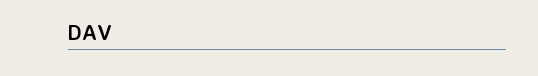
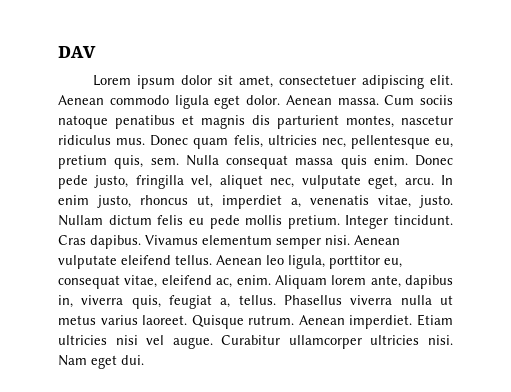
(112, 32) none -> [93,75,453,89] [58,95,453,109] [58,115,453,129] [58,135,453,149] [58,155,453,169] [58,175,454,189] [58,195,453,209] [58,215,453,229] [58,235,400,249] [58,255,402,269] [58,275,453,289] [58,295,453,309] [58,314,453,329] [58,335,453,349] [58,355,144,369] // Lorem ipsum dolor sit amet, consectetuer adipiscing elit. Aenean commodo ligula eget dolor. Aenean massa. Cum sociis natoque penatibus et magnis dis parturient montes, nascetur ridiculus mus. Donec quam felis, ultricies nec, pellentesque eu, pretium quis, sem. Nulla consequat massa quis enim. Donec pede justo, fringilla vel, aliquet nec, vulputate eget, arcu. In enim justo, rhoncus ut, imperdiet a, venenatis vitae, justo. Nullam dictum felis eu pede mollis pretium. Integer tincidunt. Cras dapibus. Vivamus elementum semper nisi. Aenean vulputate eleifend tellus. Aenean leo ligula, porttitor eu, consequat vitae, eleifend ac, enim. Aliquam lorem ante, dapibus in, viverra quis, feugiat a, tellus. Phasellus viverra nulla ut metus varius laoreet. Quisque rutrum. Aenean imperdiet. Etiam ultricies nisi vel augue. Curabitur ullamcorper ultricies nisi. Nam eget dui.

